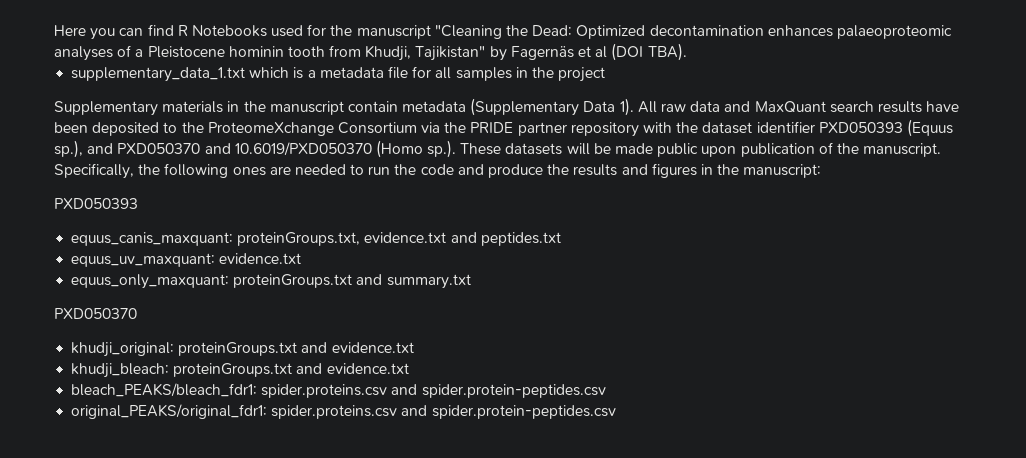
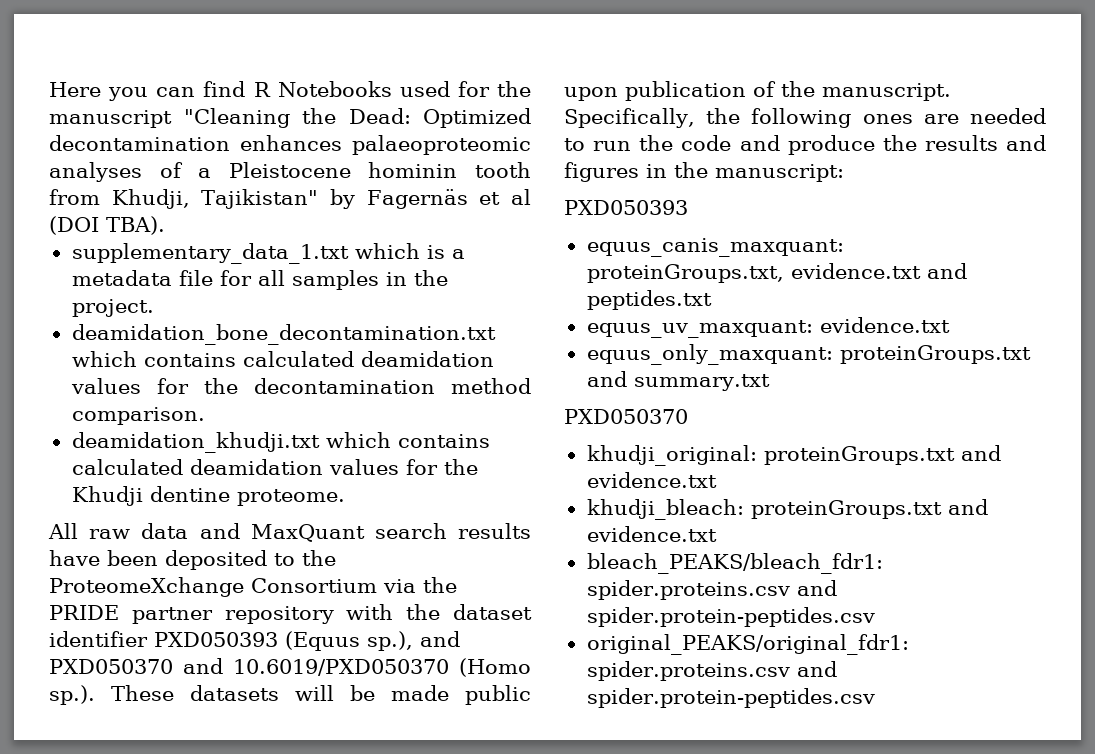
[558,67,606,82] [54,98,634,116] project // Supplementary materials in the manuscript contain metadata (Supplementary Data 1). -> [71,299,154,317] [71,324,496,345] [71,351,494,367] [70,378,531,394] [71,407,205,425] [71,432,490,453] [71,459,478,475] [71,486,345,506] project. // deamidation_bone_decontamination.txt which contains calculated deamidation values for the decontamination method comparison. // deamidation_khudji.txt which contains calculated deamidation values for the Khudji dentine proteome. //

